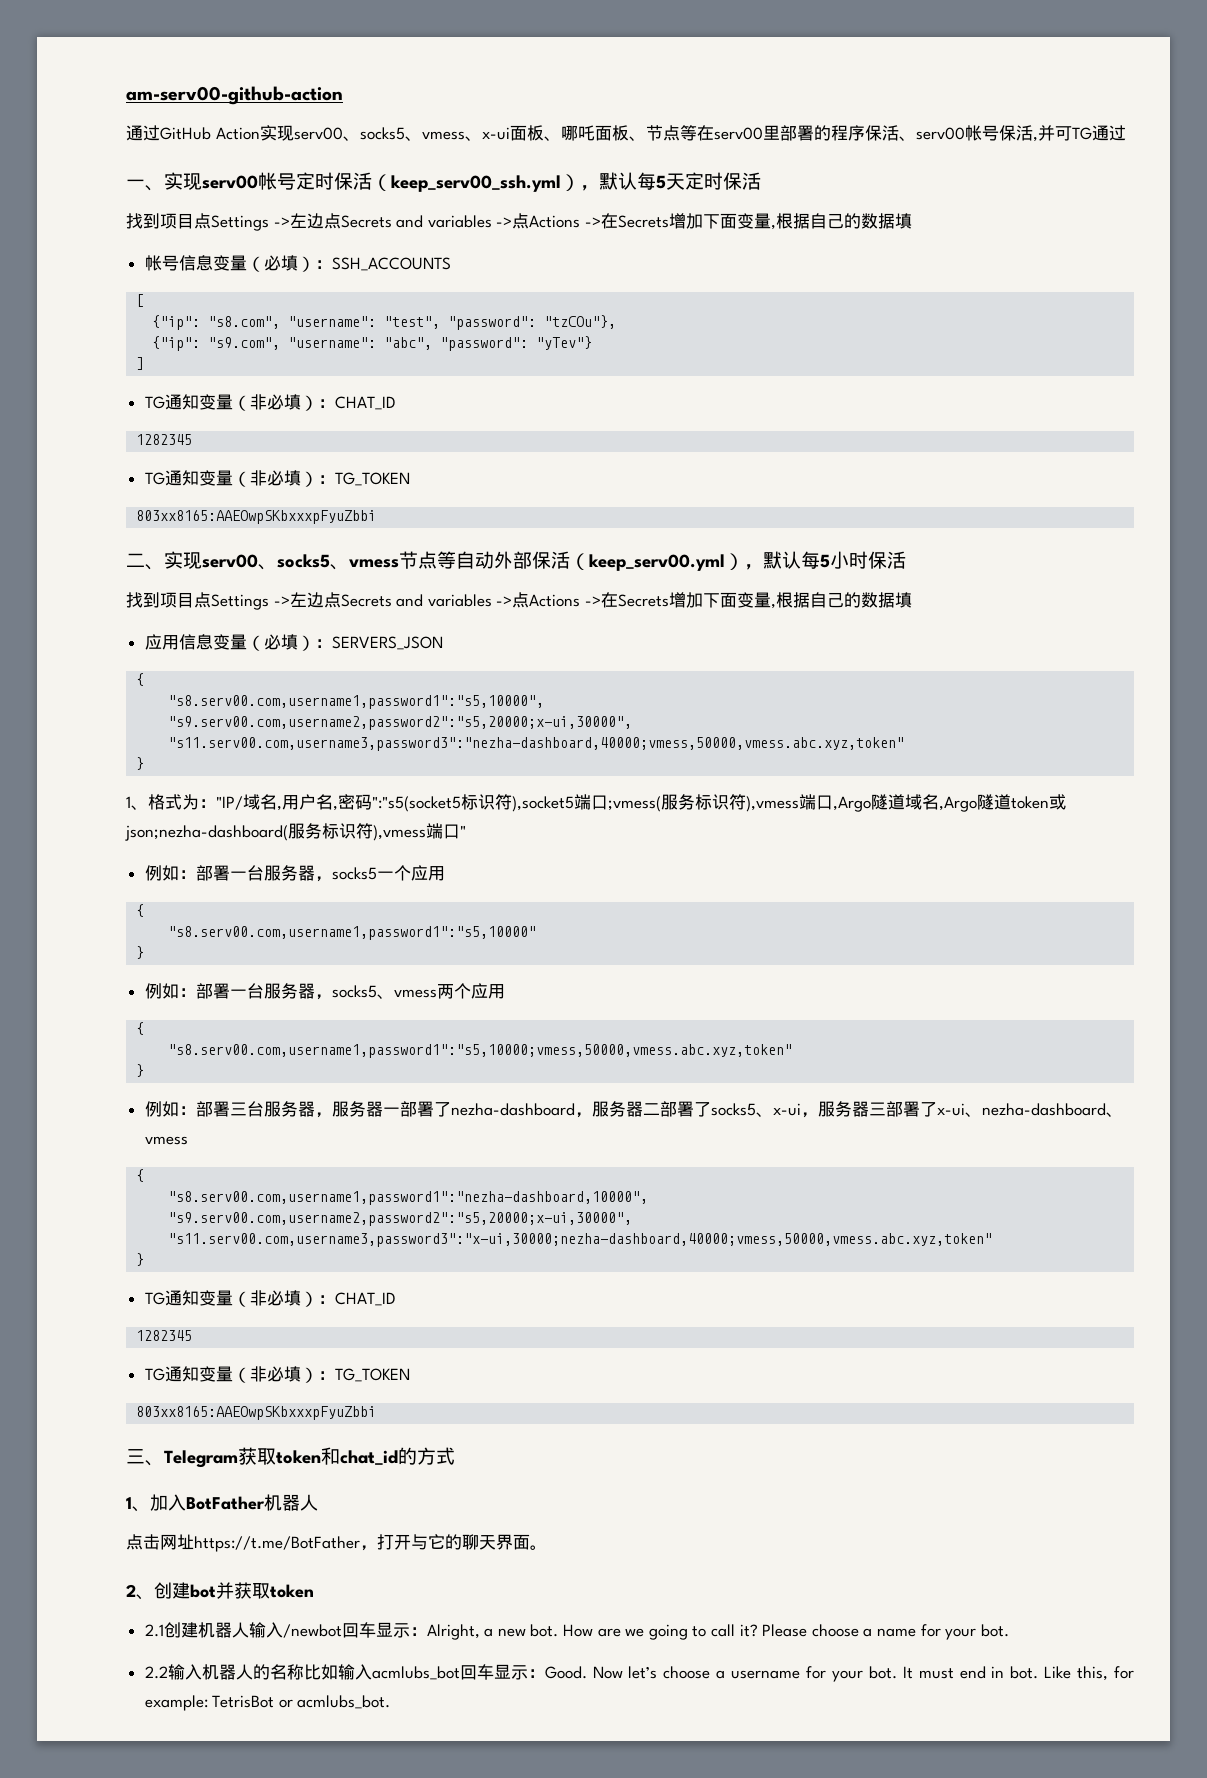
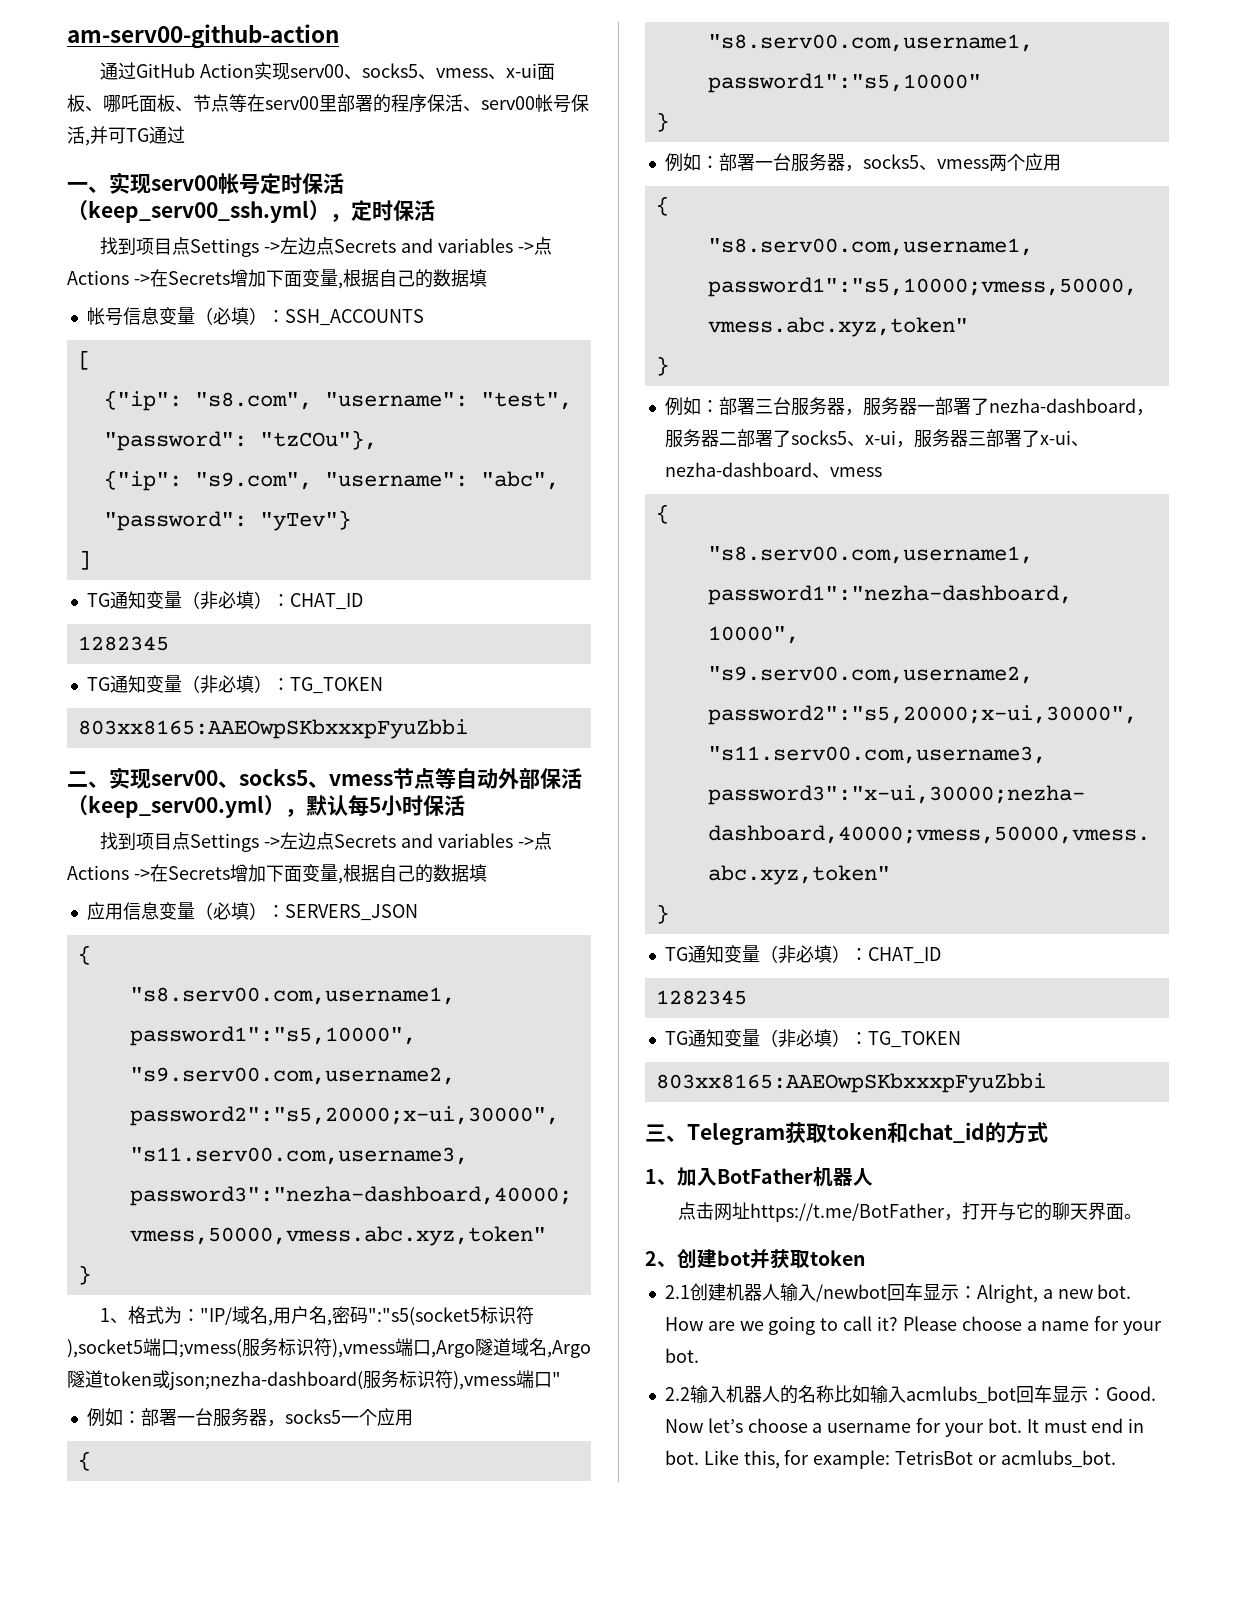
[599,172,685,190] 默认每5天 -> (351, 218) none

